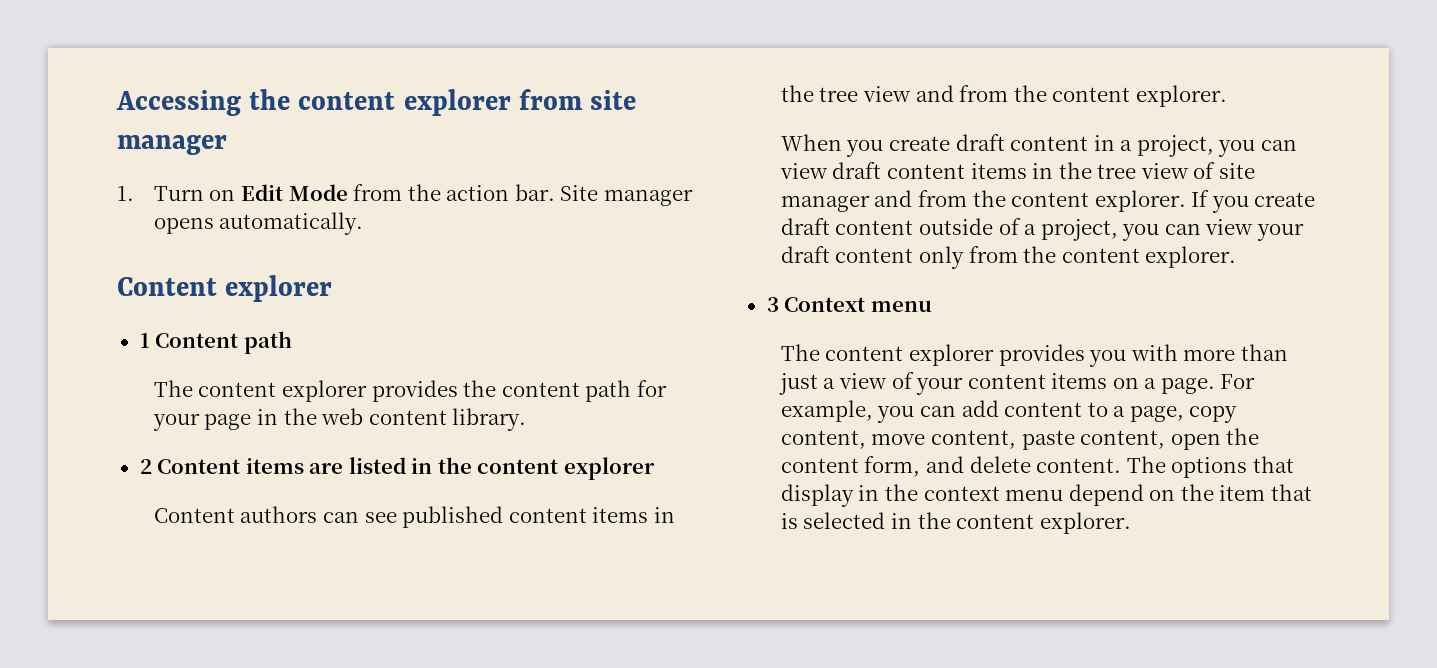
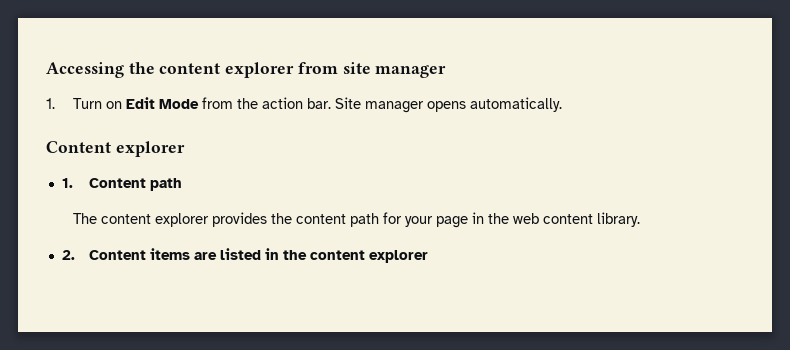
[139,333,150,348] 1 -> [61,178,73,188] 1.
[139,459,152,474] 2 -> [61,250,75,260] 2.
[153,506,675,528] [780,85,1227,107] [780,134,1297,157] [779,162,1255,179] [780,190,1316,213] [780,218,1304,241] [780,246,1237,269] [766,297,932,312] [780,344,1288,367] [778,372,1256,395] [780,400,1238,423] [780,428,1260,450] [780,456,1294,478] [780,484,1312,507] [780,512,1131,534] // Content authors can see published content items in the tree view and from the content explorer. // When you create draft content in a project, you can view draft content items in the tree view of site manager and from the content explorer. If you create draft content outside of a project, you can view your draft content only from the content explorer. // 3 Context menu // The content explorer provides you with more than just a view of your content items on a page. For example, you can add content to a page, copy content, move content, paste content, open the content form, and delete content. The options that display in the context menu depend on the item that is selected in the content explorer. -> (429, 256) none

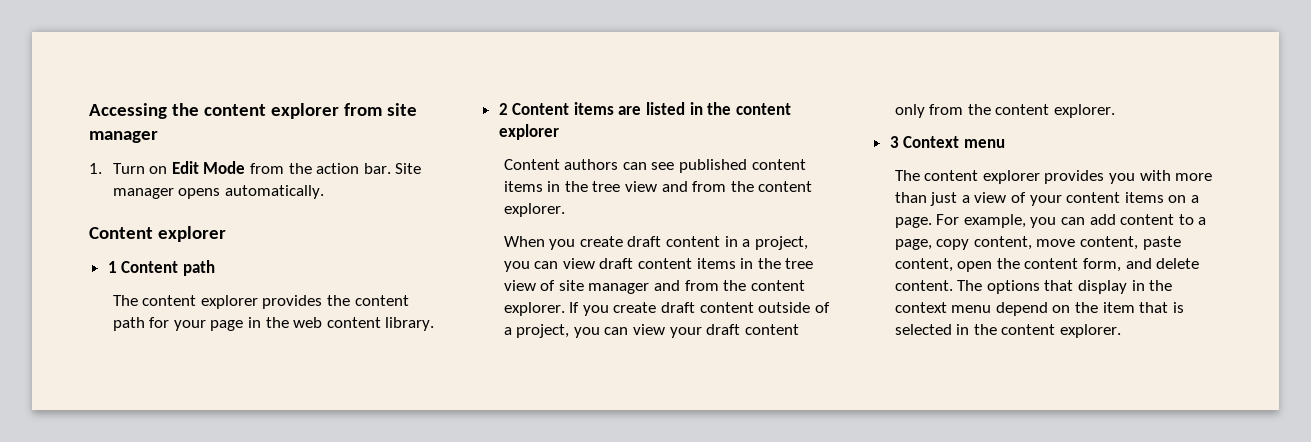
[61,178,73,188] 1. -> [107,261,117,273] 1
[61,250,75,260] 2. -> [498,103,508,115] 2
(429, 256) none -> [503,159,806,173] [503,181,813,192] [503,203,565,217] [503,236,808,250] [503,258,814,272] [503,280,805,294] [503,302,830,316] [503,324,799,338] [894,104,1115,118] [889,136,1005,148] [894,170,1213,184] [894,192,1199,206] [894,214,1207,228] [894,236,1181,250] [894,258,1200,272] [894,280,1173,294] [894,302,1184,316] [894,324,1121,338] // Content authors can see published content items in the tree view and from the content explorer. // When you create draft content in a project, you can view draft content items in the tree view of site manager and from the content explorer. If you create draft content outside of a project, you can view your draft content only from the content explorer. // 3 Context menu // The content explorer provides you with more than just a view of your content items on a page. For example, you can add content to a page, copy content, move content, paste content, open the content form, and delete content. The options that display in the context menu depend on the item that is selected in the content explorer.

